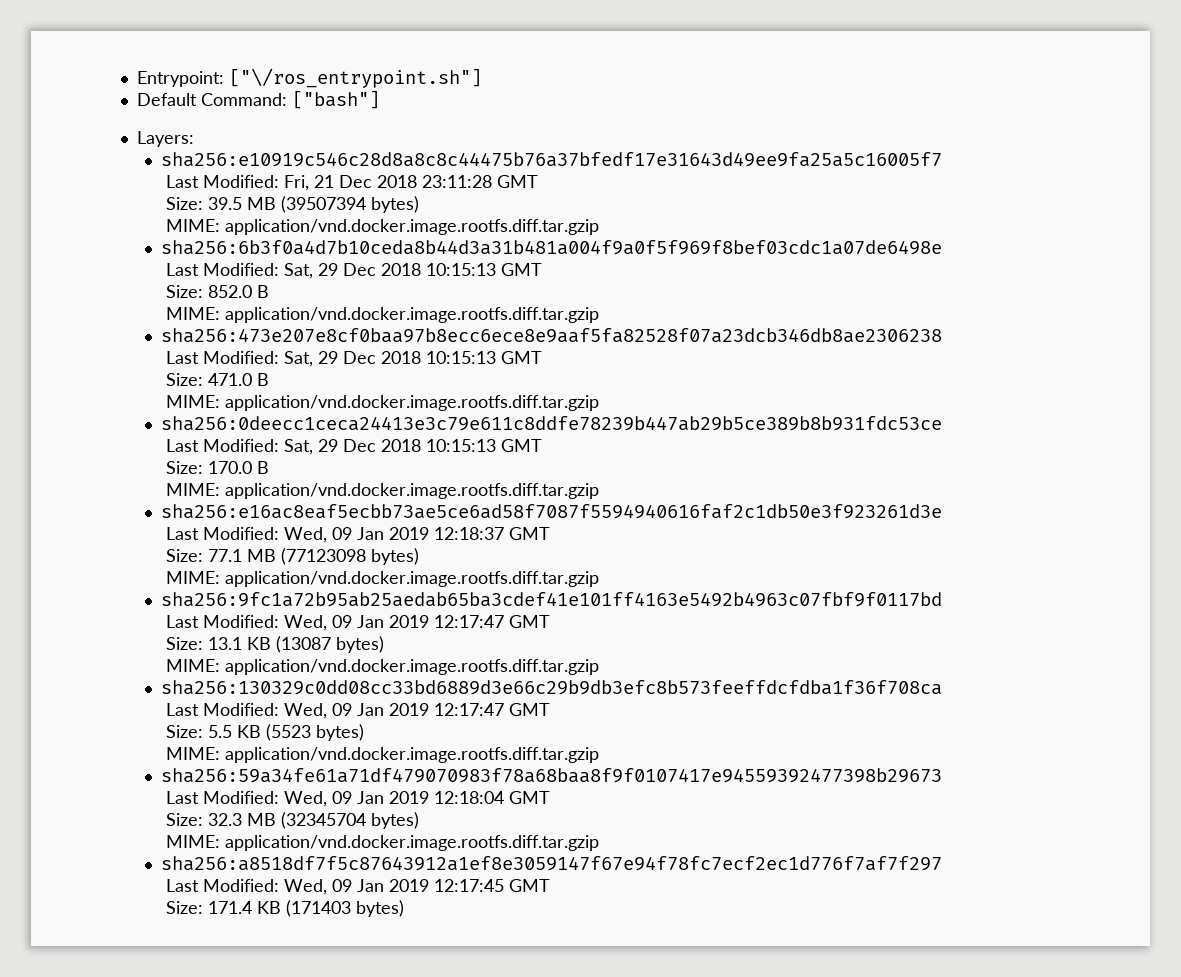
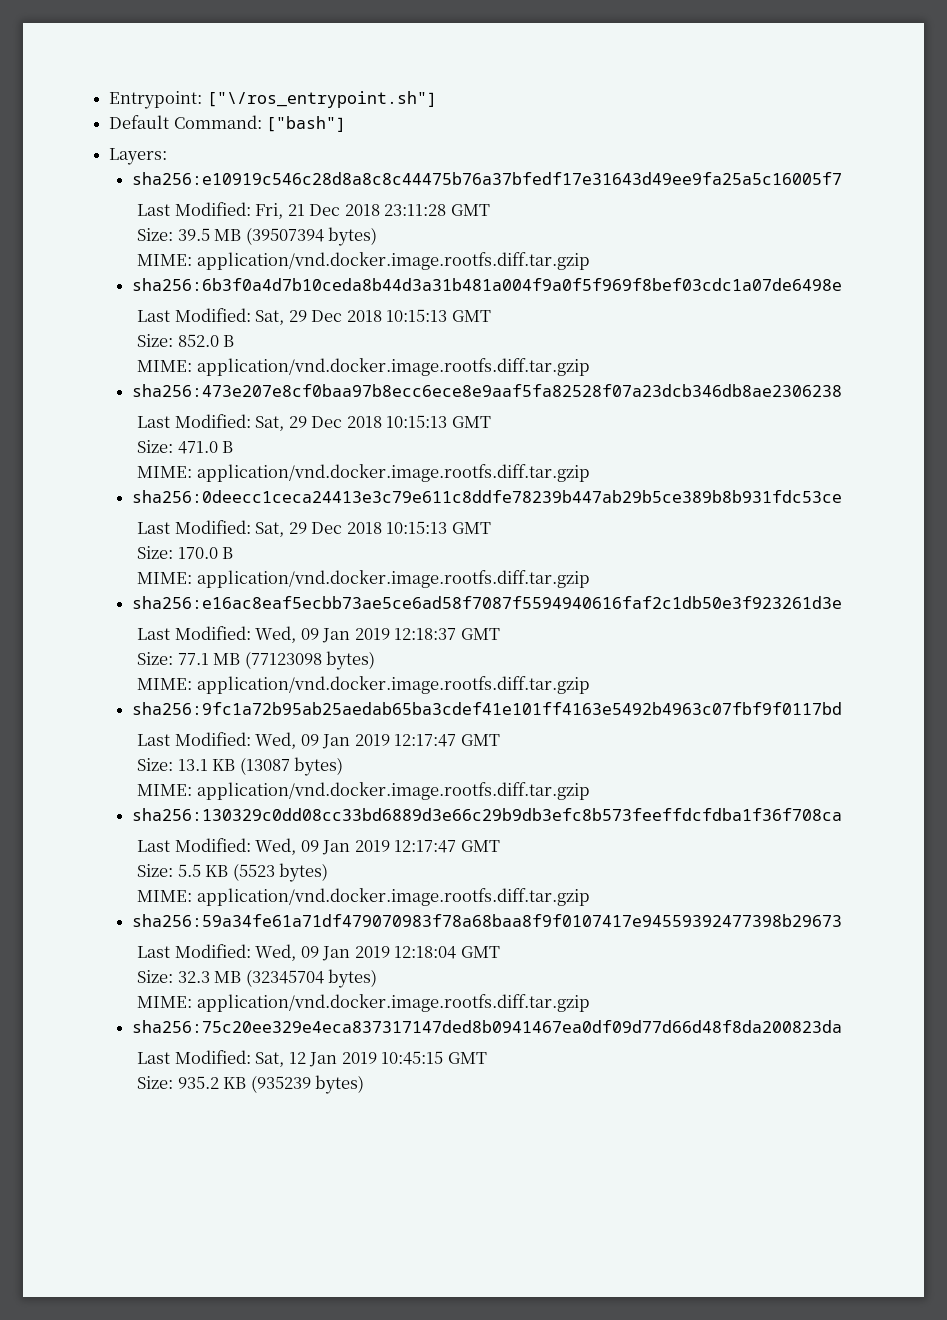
[161,856,943,871] [165,879,550,895] [165,900,351,917] sha256:a8518df7f5c87643912a1ef8e3059147f67e94f78fc7ecf2ec1d776f7af7f297 // Last Modified: Wed, 09 Jan 2019 12:17:45 GMT // Size: 171.4 KB (171403 -> [132,1020,843,1033] [137,1050,487,1067] [137,1075,311,1093] sha256:75c20ee329e4eca837317147ded8b0941467ea0df09d77d66d48f8da200823da // Last Modified: Sat, 12 Jan 2019 10:45:15 GMT // Size: 935.2 KB (935239

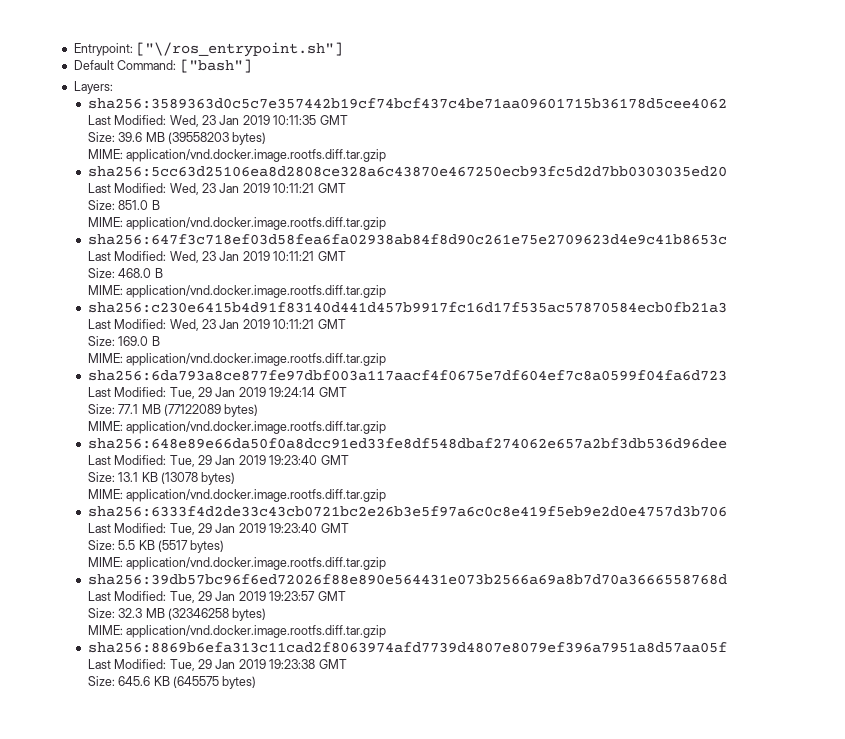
[132,172,843,185] [137,202,490,219] [137,227,378,246] [137,252,590,270] [132,278,843,291] [137,308,491,325] [137,334,235,347] [137,358,590,376] [132,384,843,397] [137,414,491,431] [137,440,234,454] [137,464,590,482] [132,490,843,503] [137,520,491,537] [137,546,234,559] [137,570,590,588] [132,596,843,609] [137,626,457,643] sha256:e10919c546c28d8a8c8c44475b76a37bfedf17e31643d49ee9fa25a5c16005f7 // Last Modified: Fri, 21 Dec 2018 23:11:28 GMT // Size: 39.5 MB (39507394 bytes) // MIME: application/vnd.docker.image.rootfs.diff.tar.gzip // sha256:6b3f0a4d7b10ceda8b44d3a31b481a004f9a0f5f969f8bef03cdc1a07de6498e // Last Modified: Sat, 29 Dec 2018 10:15:13 GMT // Size: 852.0 B // MIME: application/vnd.docker.image.rootfs.diff.tar.gzip // sha256:473e207e8cf0baa97b8ecc6ece8e9aaf5fa82528f07a23dcb346db8ae2306238 // Last Modified: Sat, 29 Dec 2018 10:15:13 GMT // Size: 471.0 B // MIME: application/vnd.docker.image.rootfs.diff.tar.gzip // sha256:0deecc1ceca24413e3c79e611c8ddfe78239b447ab29b5ce389b8b931fdc53ce // Last Modified: Sat, 29 Dec 2018 10:15:13 GMT // Size: 170.0 B // MIME: application/vnd.docker.image.rootfs.diff.tar.gzip // sha256:e16ac8eaf5ecbb73ae5ce6ad58f7087f5594940616faf2c1db50e3f923261d3e // Last Modified: Wed, 09 Jan 2019 12:18:37 -> [87,98,727,109] [87,115,348,127] [87,132,267,145] [87,149,387,162] [87,166,727,177] [87,183,346,195] [87,200,160,210] [87,217,387,230] [87,234,727,245] [87,251,346,263] [87,268,163,278] [87,285,387,298] [87,302,727,313] [87,319,346,331] [87,336,160,346] [87,353,387,366] [87,370,727,381] [87,387,316,399] sha256:3589363d0c5c7e357442b19cf74bcf437c4be71aa09601715b36178d5cee4062 // Last Modified: Wed, 23 Jan 2019 10:11:35 GMT // Size: 39.6 MB (39558203 bytes) // MIME: application/vnd.docker.image.rootfs.diff.tar.gzip // sha256:5cc63d25106ea8d2808ce328a6c43870e467250ecb93fc5d2d7bb0303035ed20 // Last Modified: Wed, 23 Jan 2019 10:11:21 GMT // Size: 851.0 B // MIME: application/vnd.docker.image.rootfs.diff.tar.gzip // sha256:647f3c718ef03d58fea6fa02938ab84f8d90c261e75e2709623d4e9c41b8653c // Last Modified: Wed, 23 Jan 2019 10:11:21 GMT // Size: 468.0 B // MIME: application/vnd.docker.image.rootfs.diff.tar.gzip // sha256:c230e6415b4d91f83140d441d457b9917fc16d17f535ac57870584ecb0fb21a3 // Last Modified: Wed, 23 Jan 2019 10:11:21 GMT // Size: 169.0 B // MIME: application/vnd.docker.image.rootfs.diff.tar.gzip // sha256:6da793a8ce877fe97dbf003a117aacf4f0675e7df604ef7c8a0599f04fa6d723 // Last Modified: Tue, 29 Jan 2019 19:24:14
[244,651,376,670] [137,676,590,694] [132,702,843,715] [137,732,457,749] (77123098 bytes) // MIME: application/vnd.docker.image.rootfs.diff.tar.gzip // sha256:9fc1a72b95ab25aedab65ba3cdef41e101ff4163e5492b4963c07fbf9f0117bd // Last Modified: Wed, 09 Jan 2019 12:17:47 -> [164,404,259,417] [87,421,387,434] [87,438,727,449] [87,455,318,467] (77122089 bytes) // MIME: application/vnd.docker.image.rootfs.diff.tar.gzip // sha256:648e89e66da50f0a8dcc91ed33fe8df548dbaf274062e657a2bf3db536d96dee // Last Modified: Tue, 29 Jan 2019 19:23:40
[239,757,344,776] [137,782,590,800] [132,808,843,821] [137,838,457,855] (13087 bytes) // MIME: application/vnd.docker.image.rootfs.diff.tar.gzip // sha256:130329c0dd08cc33bd6889d3e66c29b9db3efc8b573feeffdcfdba1f36f708ca // Last Modified: Wed, 09 Jan 2019 12:17:47 -> [161,472,236,485] [87,489,387,502] [87,506,727,517] [87,523,318,535] (13078 bytes) // MIME: application/vnd.docker.image.rootfs.diff.tar.gzip // sha256:6333f4d2de33c43cb0721bc2e26b3e5f97a6c0c8e419f5eb9e2d0e4757d3b706 // Last Modified: Tue, 29 Jan 2019 19:23:40
[232,863,329,882] [137,888,590,906] [132,914,843,927] [137,944,457,961] (5523 bytes) // MIME: application/vnd.docker.image.rootfs.diff.tar.gzip // sha256:59a34fe61a71df479070983f78a68baa8f9f0107417e94559392477398b29673 // Last Modified: Wed, 09 Jan 2019 12:18:04 -> [158,540,225,553] [87,557,387,570] [87,574,727,585] [87,591,316,603] (5517 bytes) // MIME: application/vnd.docker.image.rootfs.diff.tar.gzip // sha256:39db57bc96f6ed72026f88e890e564431e073b2566a69a8b7d70a3666558768d // Last Modified: Tue, 29 Jan 2019 19:23:57
[245,969,378,988] [137,994,590,1012] [132,1020,843,1033] [137,1050,487,1067] [137,1075,311,1093] (32345704 bytes) // MIME: application/vnd.docker.image.rootfs.diff.tar.gzip // sha256:75c20ee329e4eca837317147ded8b0941467ea0df09d77d66d48f8da200823da // Last Modified: Sat, 12 Jan 2019 10:45:15 GMT // Size: 935.2 KB (935239 -> [168,608,267,621] [87,625,387,638] [87,642,727,653] [87,659,347,671] [87,676,220,688] (32346258 bytes) // MIME: application/vnd.docker.image.rootfs.diff.tar.gzip // sha256:8869b6efa313c11cad2f8063974afd7739d4807e8079ef396a7951a8d57aa05f // Last Modified: Tue, 29 Jan 2019 19:23:38 GMT // Size: 645.6 KB (645575

